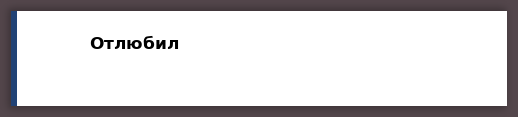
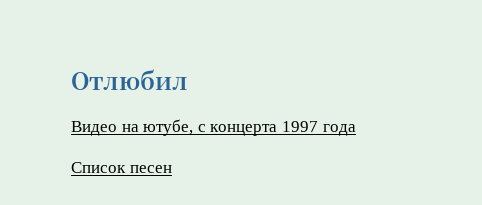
(179, 42) none -> [71,119,356,136] [71,162,172,173] // Видео на ютубе, с концерта 1997 года // Список песен

